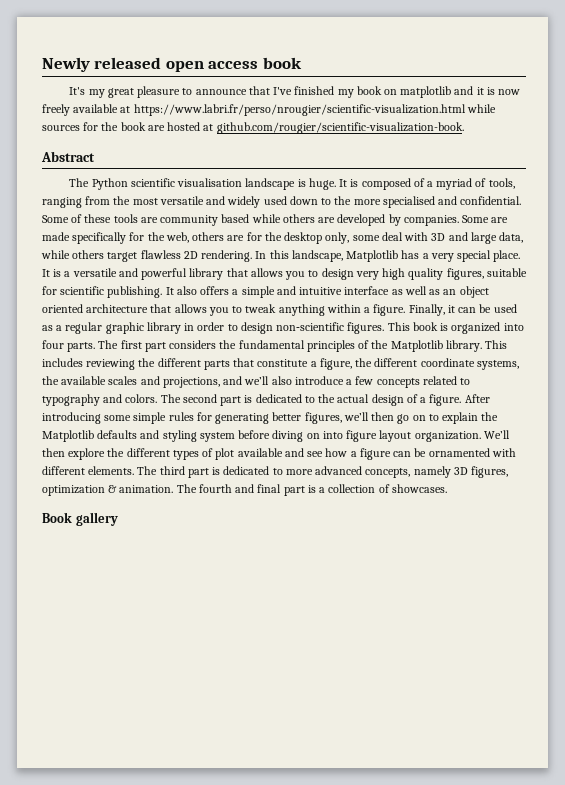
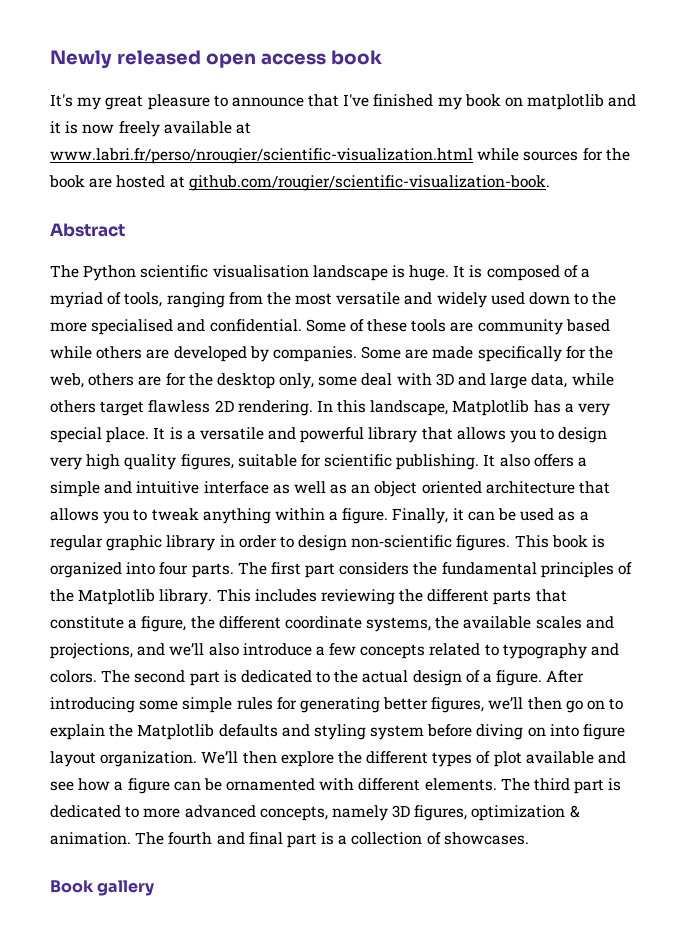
[133,104,466,116] https://www.labri.fr/perso/nrougier/scientific-visualization.html -> [50,148,473,164] www.labri.fr/perso/nrougier/scientific-visualization.html

